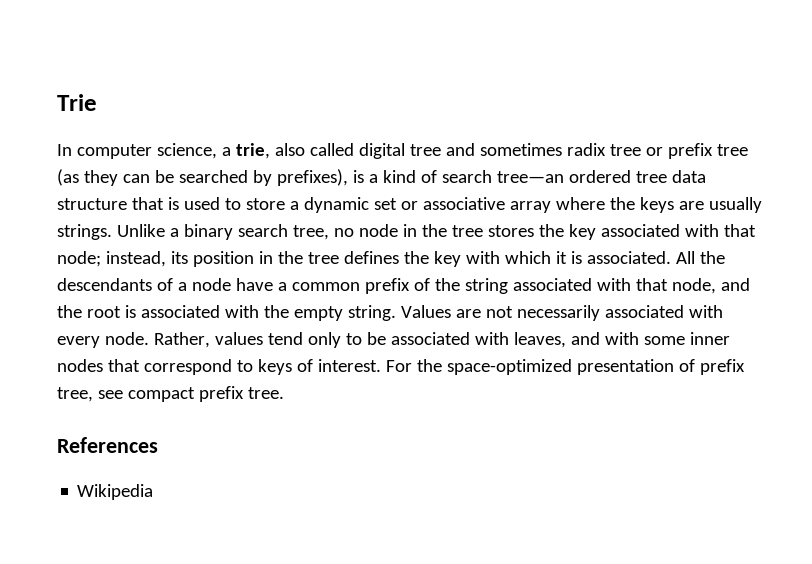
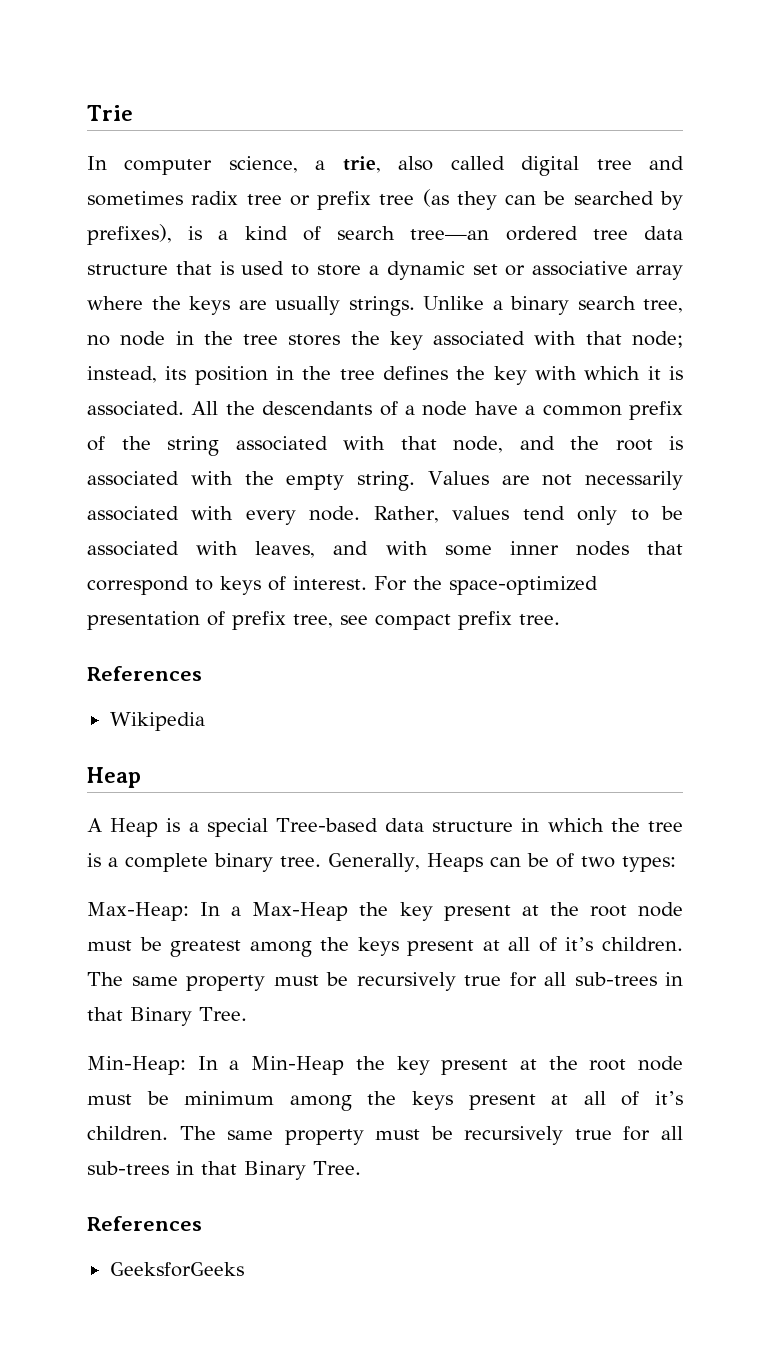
(154, 492) none -> [87,767,141,788] [87,818,683,837] [87,853,676,872] [87,902,684,921] [87,937,683,957] [87,972,683,991] [87,1007,247,1026] [87,1056,683,1075] [87,1091,684,1111] [87,1126,683,1145] [87,1161,361,1180] [87,1216,202,1231] [109,1262,244,1277] // Heap // A Heap is a special Tree-based data structure in which the tree is a complete binary tree. Generally, Heaps can be of two types: // Max-Heap: In a Max-Heap the key present at the root node must be greatest among the keys present at all of it’s children. The same property must be recursively true for all sub-trees in that Binary Tree. // Min-Heap: In a Min-Heap the key present at the root node must be minimum among the keys present at all of it’s children. The same property must be recursively true for all sub-trees in that Binary Tree. // References // GeeksforGeeks

